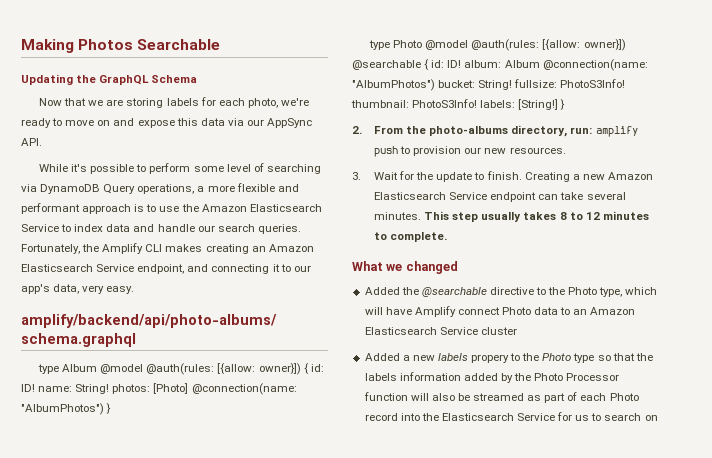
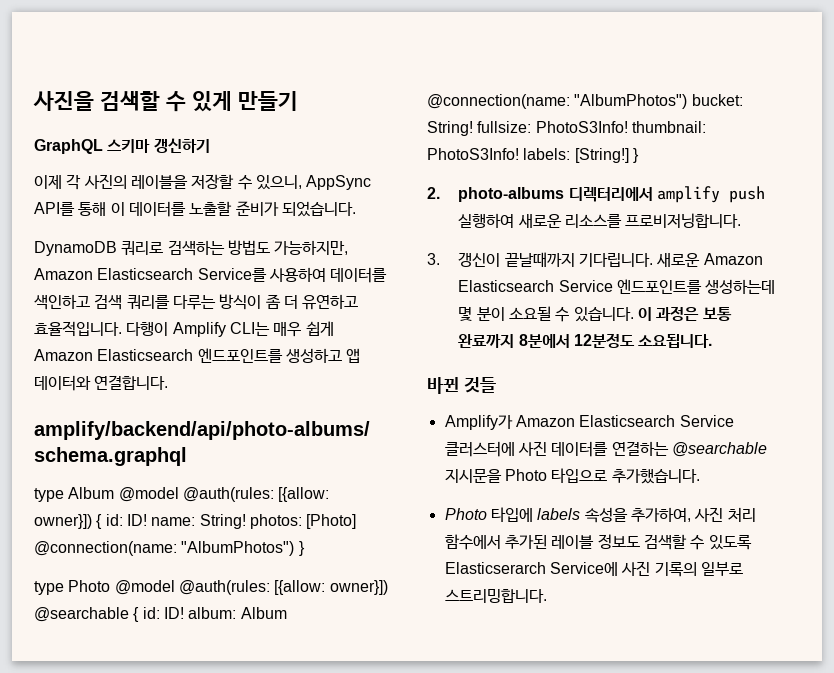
[21,39,221,53] [21,74,198,85] [38,97,309,108] [21,118,313,128] [21,138,42,146] [38,163,321,174] [21,183,299,194] [21,203,322,214] [21,224,301,234] [21,243,314,254] [21,264,311,274] [21,284,135,294] Making Photos Searchable // Updating the GraphQL Schema // Now that we are storing labels for each photo, we're ready to move on and expose this data via our AppSync API. // While it's possible to perform some level of searching via DynamoDB Query operations, a more flexible and performant approach is to use the Amazon Elasticsearch Service to index data and handle our search queries. Fortunately, the Amplify CLI makes creating an Amazon Elasticsearch Service endpoint, and connecting it to our app's data, very easy. -> [33,91,298,112] [34,138,210,154] [34,174,372,190] [34,201,356,217] [34,240,349,256] [34,267,388,283] [34,294,359,310] [34,321,334,337] [34,348,361,363] [34,375,169,391] 사진을 검색할 수 있게 만들기 // GraphQL 스키마 갱신하기 // 이제 각 사진의 레이블을 저장할 수 있으니, AppSync API를 통해 이 데이터를 노출할 준비가 되었습니다. // DynamoDB 쿼리로 검색하는 방법도 가능하지만, Amazon Elasticsearch Service를 사용하여 데이터를 색인하고 검색 쿼리를 다루는 방식이 좀 더 유연하고 효율적입니다. 다행이 Amplify CLI는 매우 쉽게 Amazon Elasticsearch 엔드포인트를 생성하고 앱 데이터와 연결합니다.
[374,125,638,137] [374,146,566,157] [352,171,654,182] [374,192,626,202] [374,211,649,222] [374,232,448,242] [352,261,458,274] [364,287,658,297] [364,306,636,317] [364,327,517,335] [364,353,653,363] [364,372,620,383] [363,392,639,403] [364,412,658,421] From the photo-albums directory, run: amplify push to provision our new resources. // 3. Wait for the update to finish. Creating a new Amazon Elasticsearch Service endpoint can take several minutes. This step usually takes 8 to 12 minutes to complete. // What we changed // Added the @searchable directive to the Photo type, which will have Amplify connect Photo data to an Amazon Elasticsearch Service cluster // Added a new labels propery to the Photo type so that the labels information added by the Photo Processor function will also be streamed as part of each Photo record into the Elasticsearch Service for us to search on -> [458,186,765,203] [458,213,742,228] [427,252,763,267] [458,279,776,294] [458,306,732,322] [458,333,713,348] [427,377,496,394] [444,415,734,430] [444,441,767,457] [444,468,700,484] [444,507,756,523] [444,534,752,550] [444,561,743,577] [444,589,547,603] photo-albums 디렉터리에서 amplify push 실행하여 새로운 리소스를 프로비저닝합니다. // 3. 갱신이 끝날때까지 기다립니다. 새로운 Amazon Elasticsearch Service 엔드포인트를 생성하는데 몇 분이 소요될 수 있습니다. 이 과정은 보통 완료까지 8분에서 12분정도 소요됩니다. // 바뀐 것들 // Amplify가 Amazon Elasticsearch Service 클러스터에 사진 데이터를 연결하는 @searchable 지시문을 Photo 타입으로 추가했습니다. // Photo 타입에 labels 속성을 추가하여, 사진 처리 함수에서 추가된 레이블 정보도 검색할 수 있도록 Elasticserarch Service에 사진 기록의 일부로 스트리밍합니다.

